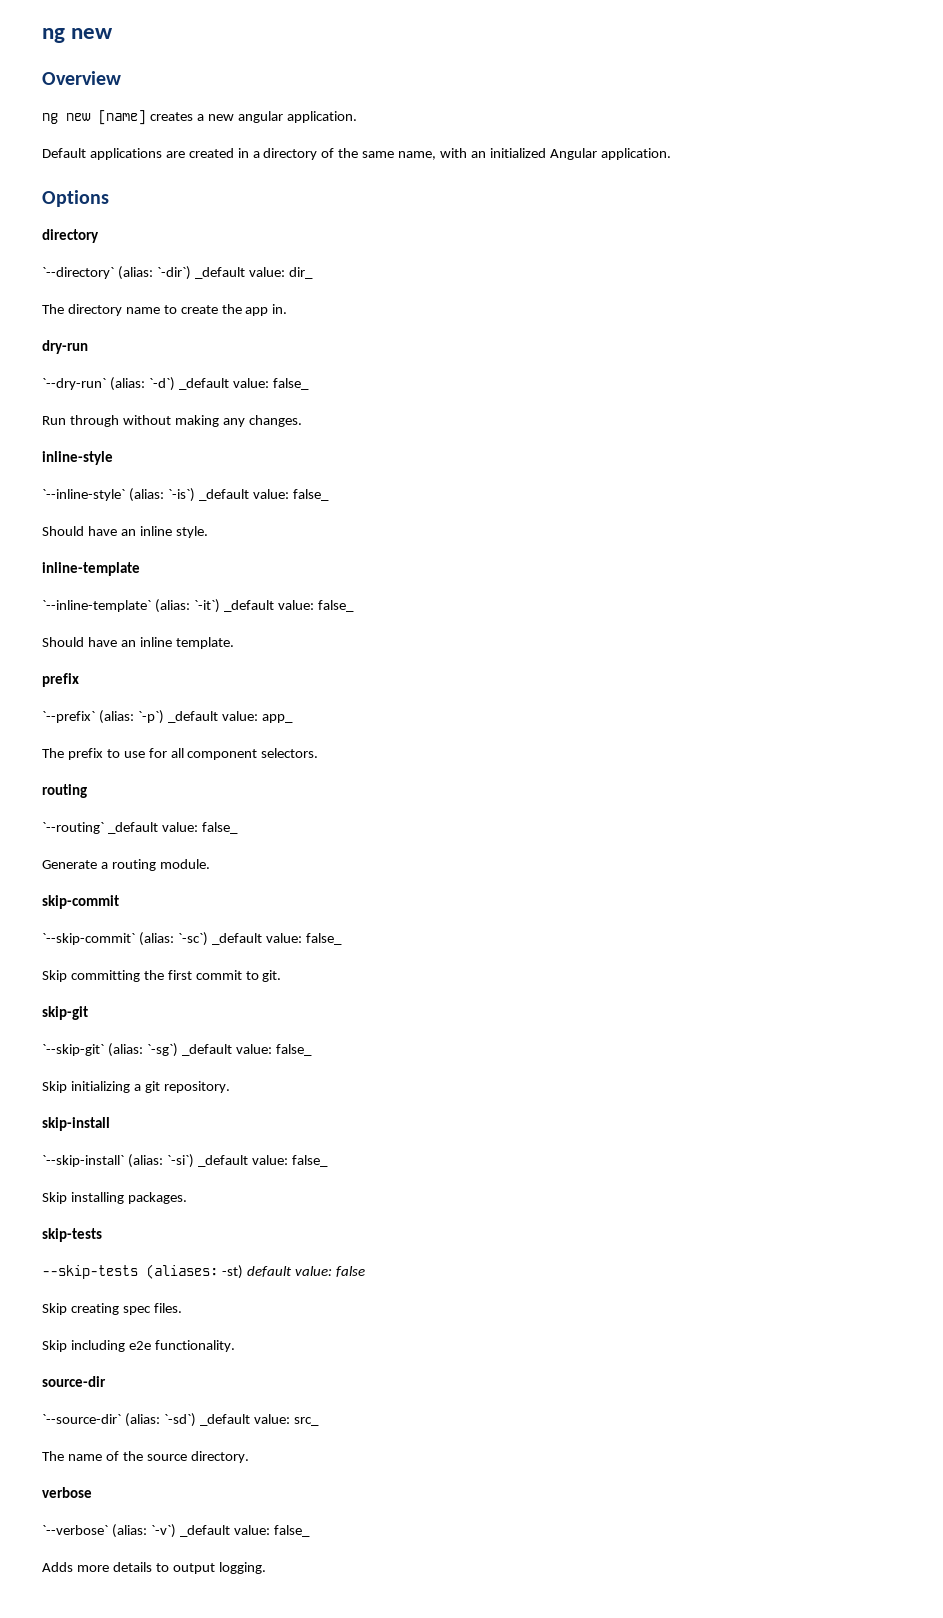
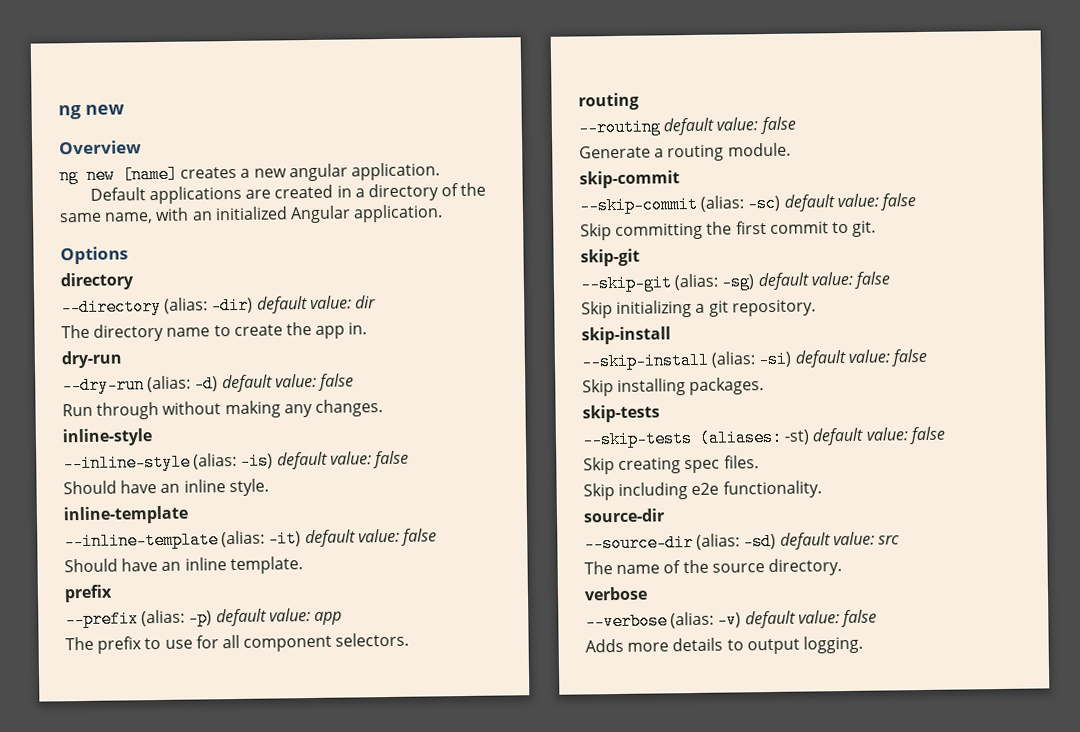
[42,266,313,280] `--directory` (alias: `-dir`) _default value: dir_ -> [61,295,376,317] --directory (alias: -dir) default value: dir
[42,377,309,391] `--dry-run` (alias: `-d`) _default value: false_ -> [62,373,354,395] --dry-run (alias: -d) default value: false
[42,488,329,502] `--inline-style` (alias: `-is`) _default value: false_ -> [63,450,409,473] --inline-style (alias: -is) default value: false
[42,599,354,613] `--inline-template` (alias: `-it`) _default value: false_ -> [64,528,437,551] --inline-template (alias: -it) default value: false
[42,710,293,724] `--prefix` (alias: `-p`) _default value: app_ -> [65,608,342,629] --prefix (alias: -p) default value: app
[42,822,238,834] `--routing` _default value: false_ -> [578,116,796,137] --routing default value: false
[42,932,342,946] `--skip-commit` (alias: `-sc`) _default value: false_ -> [579,193,916,215] --skip-commit (alias: -sc) default value: false
[42,1043,312,1057] `--skip-git` (alias: `-sg`) _default value: false_ -> [580,271,891,293] --skip-git (alias: -sg) default value: false
[42,1154,328,1168] `--skip-install` (alias: `-si`) _default value: false_ -> [581,348,928,371] --skip-install (alias: -si) default value: false
[42,1413,319,1427] `--source-dir` (alias: `-sd`) _default value: src_ -> [584,531,900,553] --source-dir (alias: -sd) default value: src
[42,1524,310,1538] `--verbose` (alias: `-v`) _default value: false_ -> [585,609,877,631] --verbose (alias: -v) default value: false

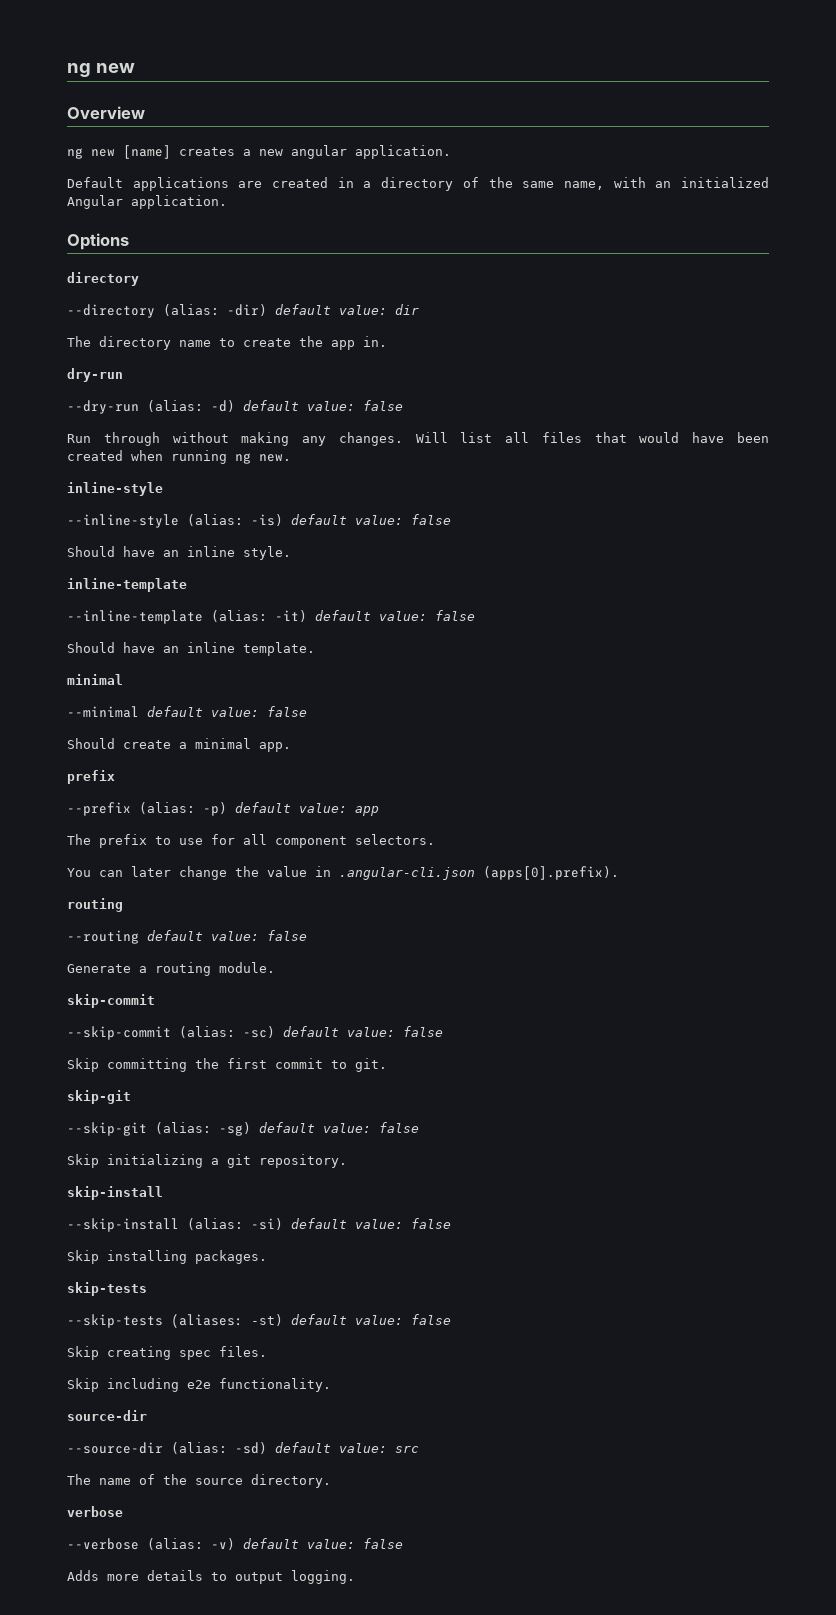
(383, 408) none -> [415,432,769,443] [67,450,291,464] Will list all files that would have been created when running ng new.
(303, 565) none -> [67,674,123,685] [67,706,307,718] [67,738,291,752] // minimal // --minimal default value: false // Should create a minimal app.
(410, 639) none -> [67,866,619,880] // You can later change the value in .angular-cli.json (apps[0].prefix).

